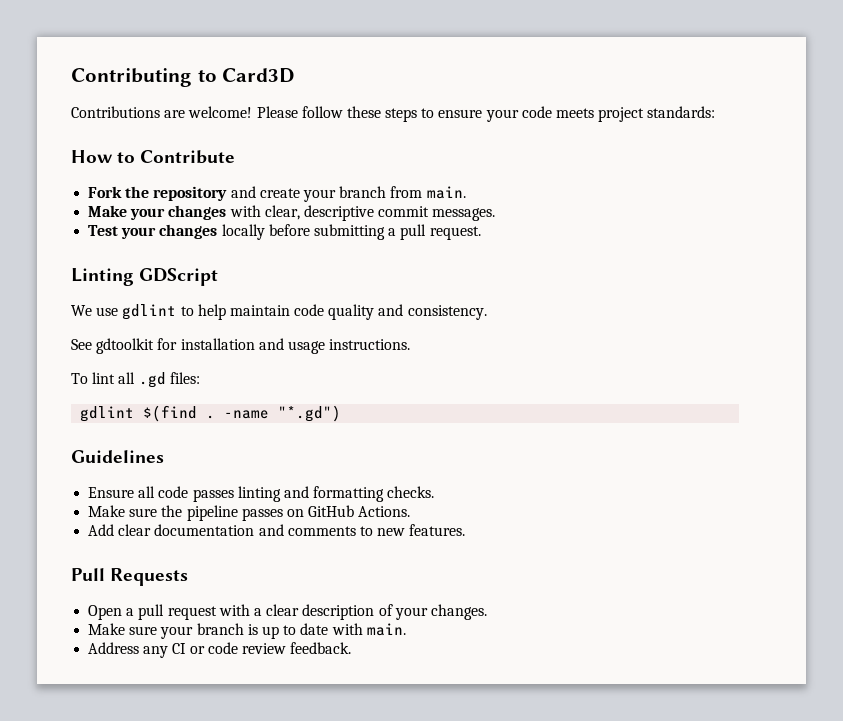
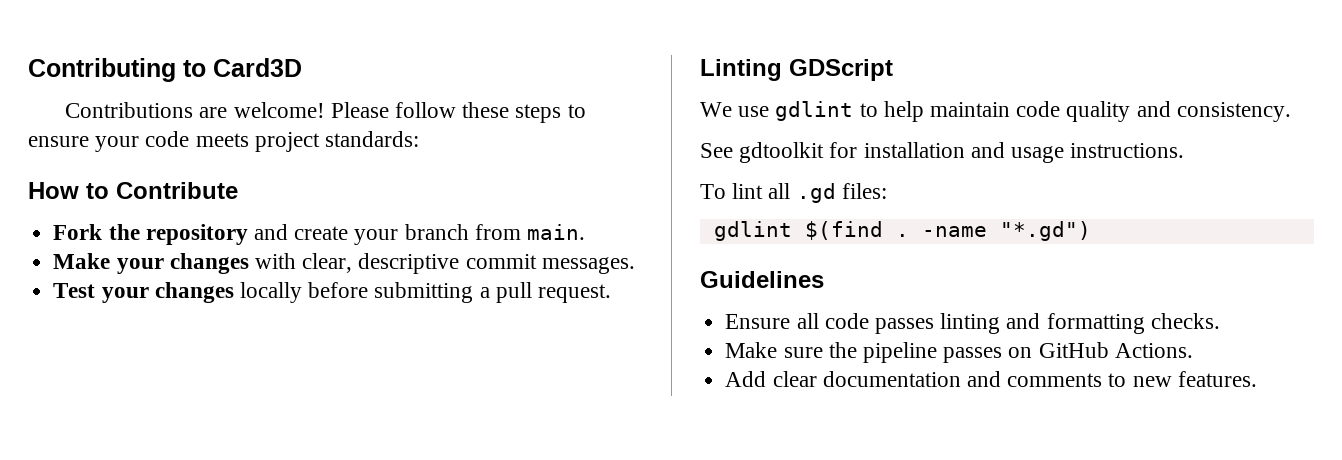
[71,568,189,586] [88,604,487,620] [88,623,406,639] [88,642,352,658] // Pull Requests // Open a pull request with a clear description of your changes. // Make sure your branch is up to date with main. // Address any CI or code review feedback. -> (1257, 379) none

